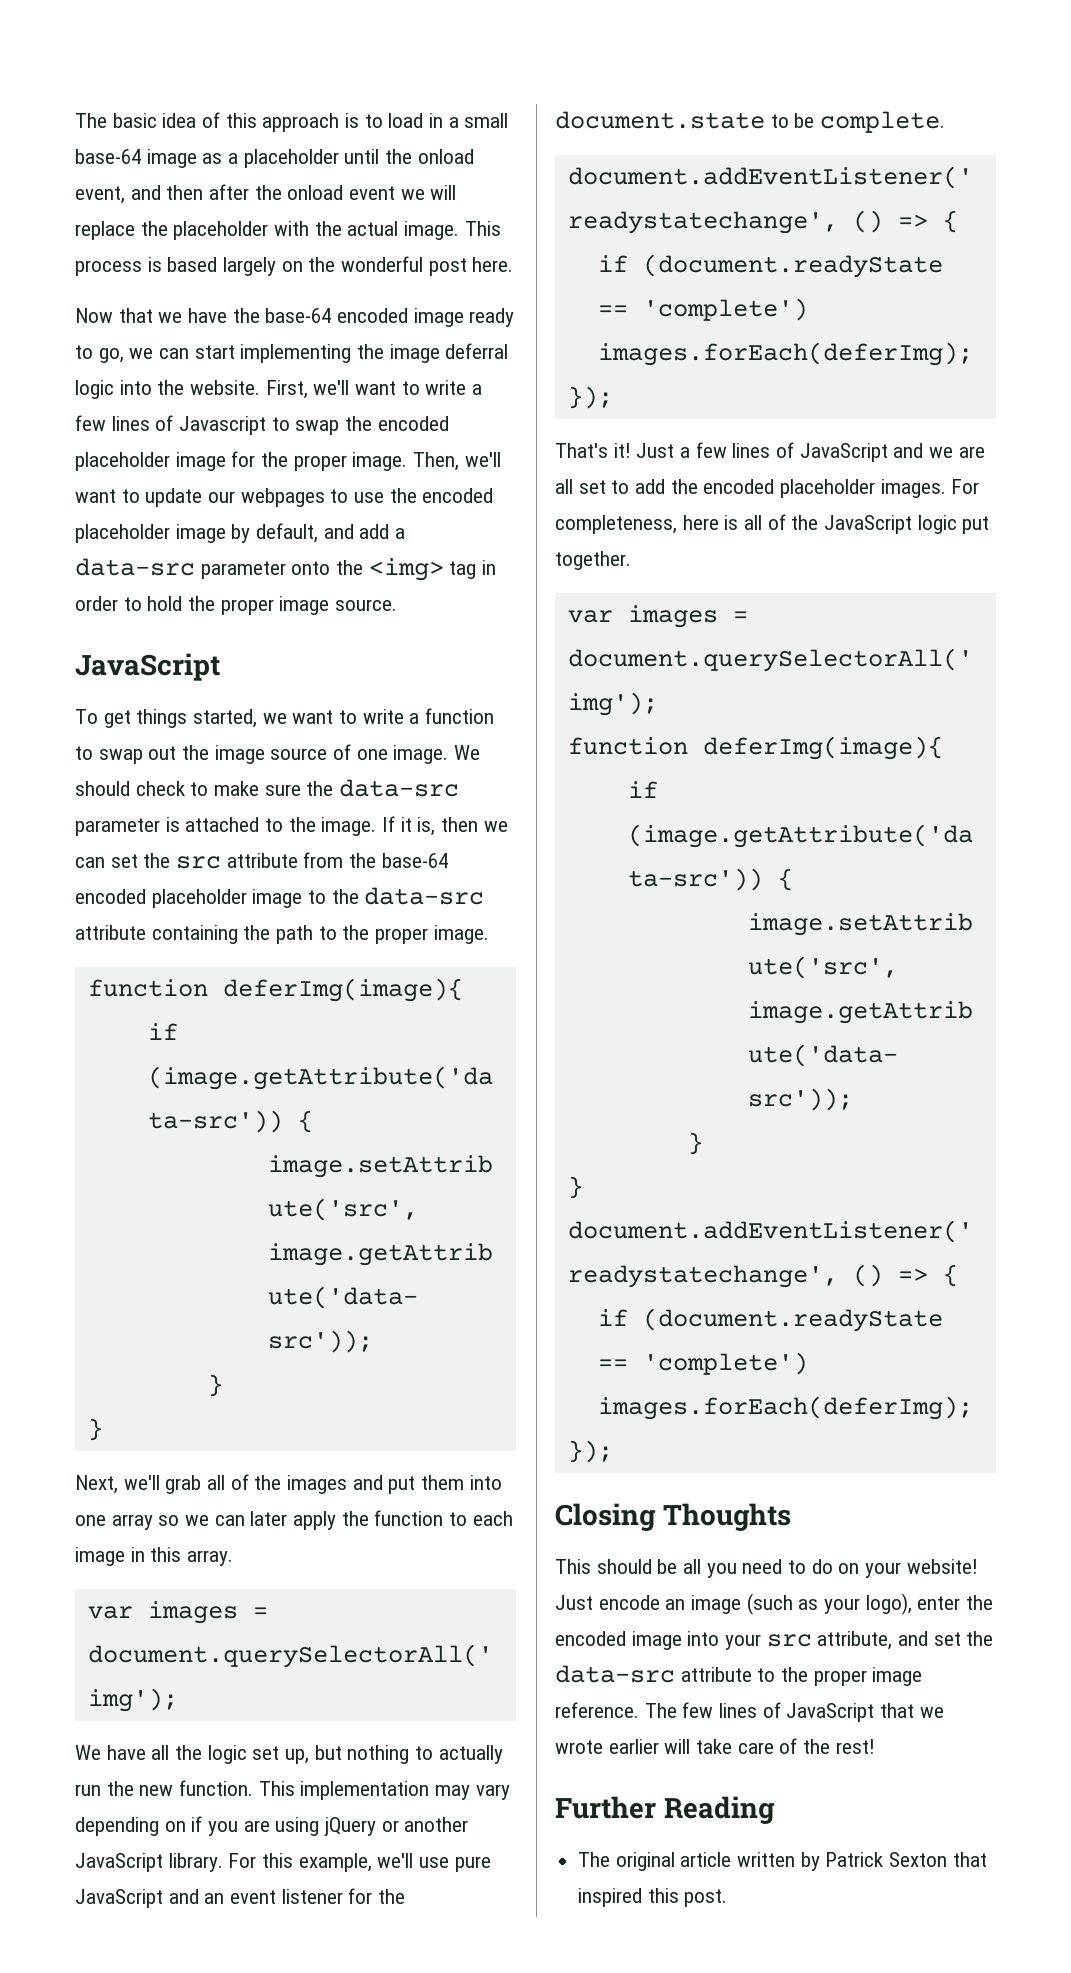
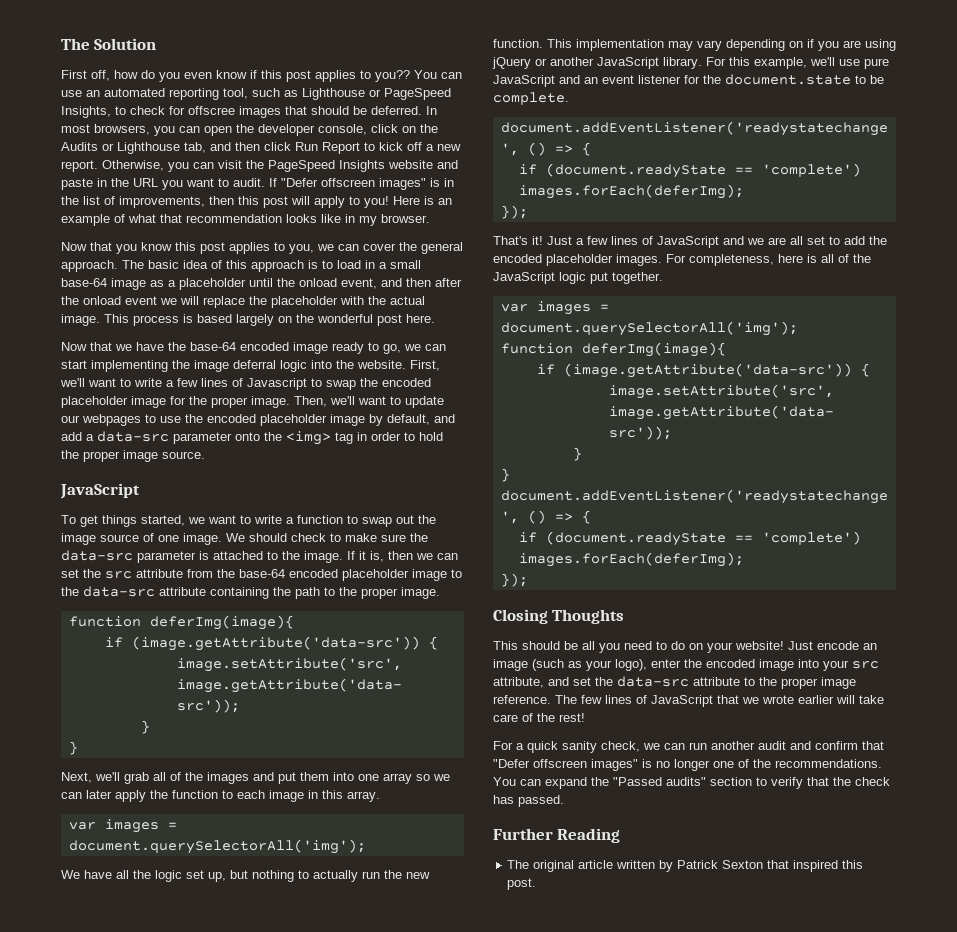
[75,113,107,128] The -> [61,38,157,50] [61,70,462,82] [61,88,451,100] [61,106,437,118] [61,124,438,136] [61,142,461,154] [61,160,458,172] [61,178,454,190] [61,196,452,208] [61,214,430,226] [61,242,463,254] [61,260,144,272] The Solution // First off, how do you even know if this post applies to you?? You can use an automated reporting tool, such as Lighthouse or PageSpeed Insights, to check for offscree images that should be deferred. In most browsers, you can open the developer console, click on the Audits or Lighthouse tab, and then click Run Report to kick off a new report. Otherwise, you can visit the PageSpeed Insights website and paste in the URL you want to audit. If "Defer offscreen images" is in the list of improvements, then this post will apply to you! Here is an example of what that recommendation looks like in my browser. // Now that you know this post applies to you, we can cover the general approach. The
(875, 1746) none -> [493,741,884,753] [493,759,882,771] [493,777,890,789] [493,795,564,807] // For a quick sanity check, we can run another audit and confirm that "Defer offscreen images" is no longer one of the recommendations. You can expand the "Passed audits" section to verify that the check has passed.

